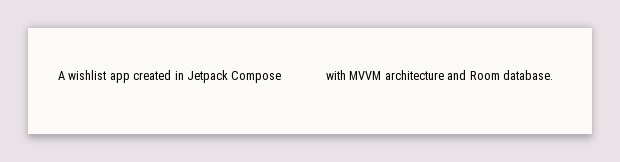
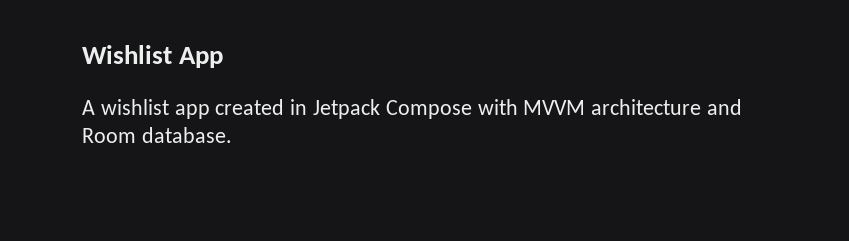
(58, 75) none -> [82,45,224,68] Wishlist App //

